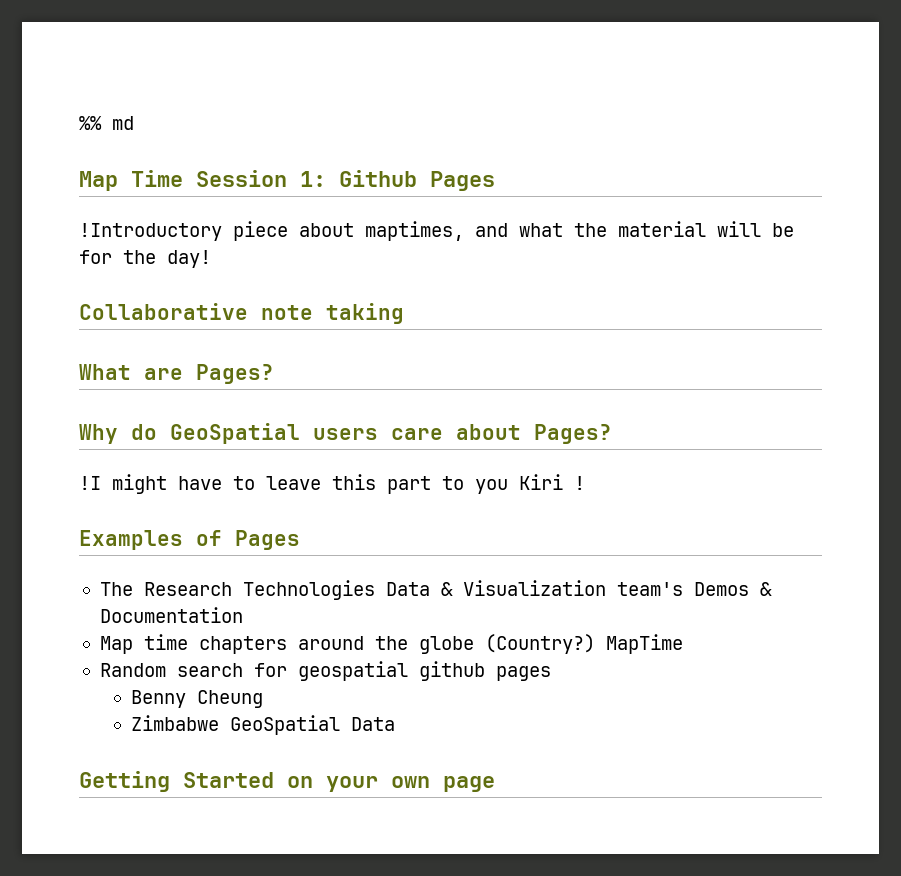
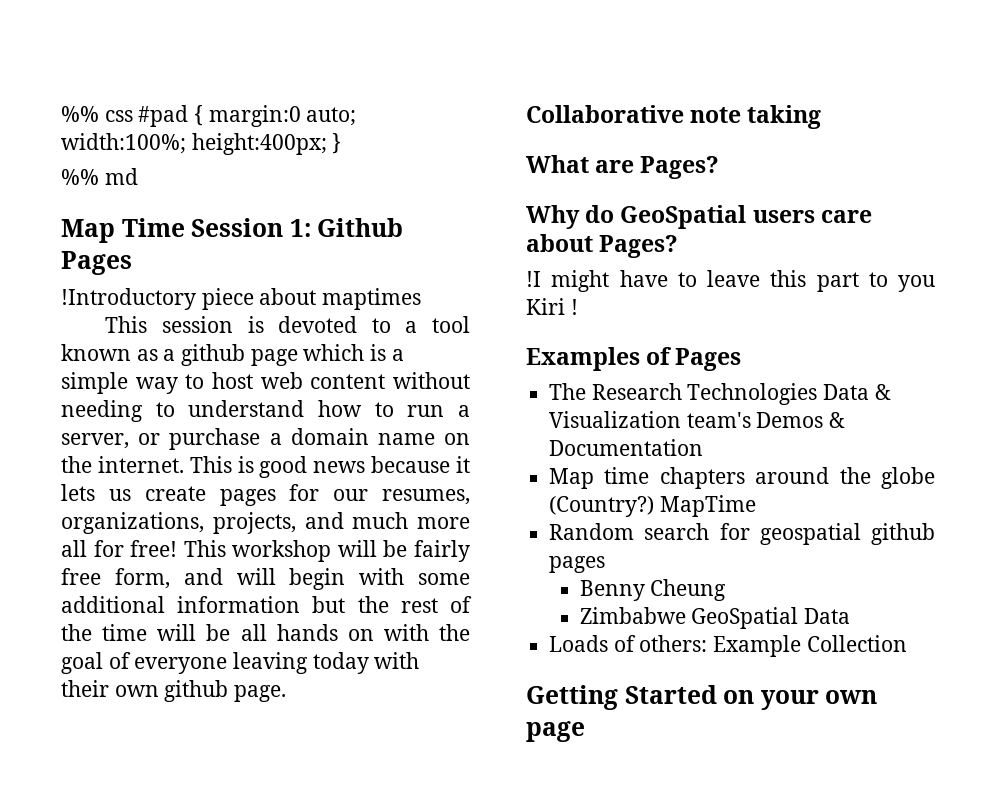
[79,116,102,130] %% -> [61,105,357,127] [61,133,342,155] [61,169,99,185] %% css #pad { margin:0 auto; width:100%; height:400px; } // %%
[365,221,794,241] [79,250,211,268] maptimes, and what the material will be for the day! -> [322,288,422,310] [105,316,471,333] [61,344,404,366] [61,372,470,394] [61,400,471,422] [61,428,470,450] [61,456,470,478] [61,484,470,506] [61,512,470,534] [61,540,470,562] [61,568,470,590] [61,596,472,613] [61,624,470,641] [61,652,420,674] [61,680,287,702] maptimes // This session is devoted to a tool known as a github page which is a simple way to host web content without needing to understand how to run a server, or purchase a domain name on the internet. This is good news because it lets us create pages for our resumes, organizations, projects, and much more all for free! This workshop will be fairly free form, and will begin with some additional information but the rest of the time will be all hands on with the goal of everyone leaving today with their own github page.
(396, 724) none -> [549,635,907,657] // Loads of others: Example Collection

